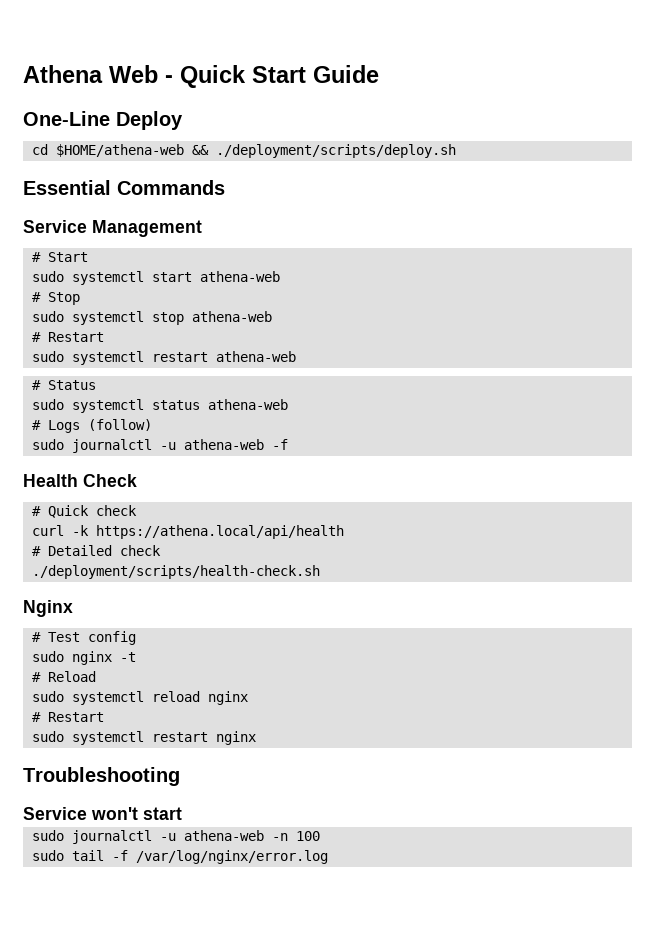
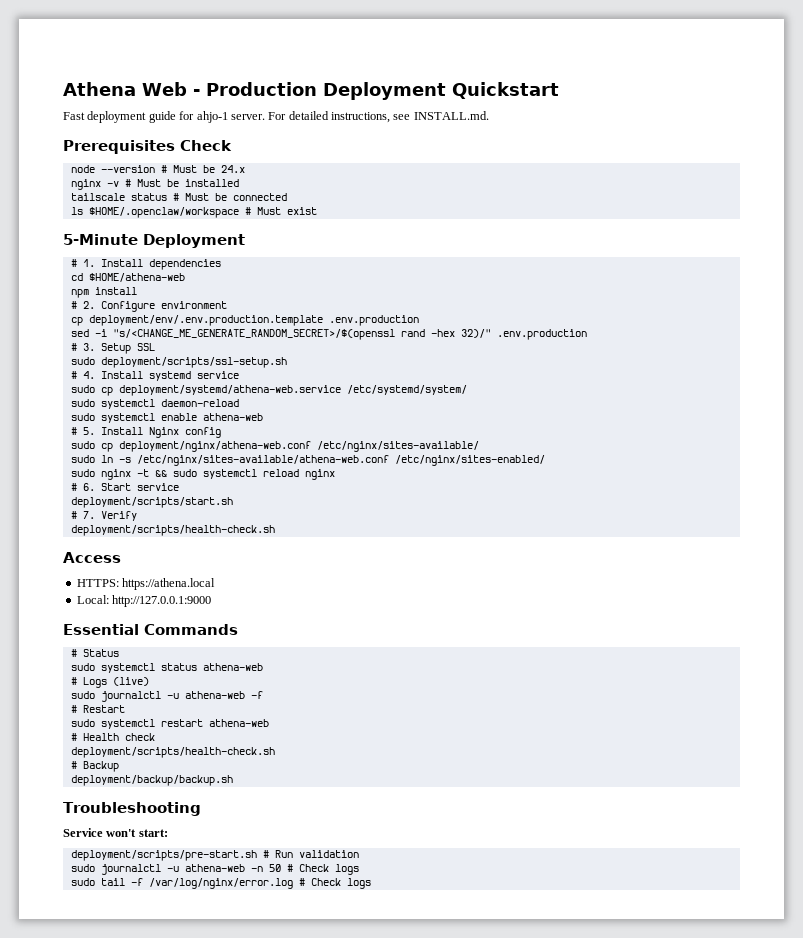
[180,65,379,88] [23,111,183,130] [32,144,456,158] [23,180,225,195] [23,220,202,237] [32,252,88,262] [32,271,280,285] [32,292,80,305] [32,311,272,325] [32,332,104,342] [32,351,296,365] Quick Start Guide // One-Line Deploy // cd $HOME/athena-web && ./deployment/scripts/deploy.sh // Essential Commands // Service Management // # Start // sudo systemctl start athena-web // # Stop // sudo systemctl stop athena-web // # Restart // sudo systemctl restart athena-web -> [206,82,559,100] [63,111,489,123] [63,140,232,154] [70,165,245,173] [70,179,239,190] [70,193,287,201] [70,207,317,218] [63,234,245,248] [70,259,221,270] [70,273,185,282] [70,287,137,298] [70,301,227,312] [70,315,419,326] [70,329,587,340] [70,343,155,354] [70,357,287,368] [70,371,239,381] [70,385,467,396] [70,399,239,409] [70,413,263,423] [70,427,221,438] [70,441,479,452] [70,455,545,466] [70,469,335,480] [70,483,179,491] [70,497,233,508] [70,511,137,521] [70,525,275,536] [63,552,121,563] [76,578,216,590] [76,595,212,607] [63,624,238,635] Production Deployment Quickstart // Fast deployment guide for ahjo-1 server. For detailed instructions, see INSTALL.md. // Prerequisites Check // node --version # Must be 24.x // nginx -v # Must be installed // tailscale status # Must be connected // ls $HOME/.openclaw/workspace # Must exist // 5-Minute Deployment // # 1. Install dependencies // cd $HOME/athena-web // npm install // # 2. Configure environment // cp deployment/env/.env.production.template .env.production // sed -i "s/<CHANGE_ME_GENERATE_RANDOM_SECRET>/$(openssl rand -hex 32)/" .env.production // # 3. Setup SSL // sudo deployment/scripts/ssl-setup.sh // # 4. Install systemd service // sudo cp deployment/systemd/athena-web.service /etc/systemd/system/ // sudo systemctl daemon-reload // sudo systemctl enable athena-web // # 5. Install Nginx config // sudo cp deployment/nginx/athena-web.conf /etc/nginx/sites-available/ // sudo ln -s /etc/nginx/sites-available/athena-web.conf /etc/nginx/sites-enabled/ // sudo nginx -t && sudo systemctl reload nginx // # 6. Start service // deployment/scripts/start.sh // # 7. Verify // deployment/scripts/health-check.sh // Access // HTTPS: https://athena.local // Local: http://127.0.0.1:9000 // Essential Commands
[88,419,152,431] (follow) -> [112,677,149,686] (live)
[23,474,137,487] [32,505,137,518] [32,525,344,539] [32,545,161,556] [32,565,320,579] [23,600,73,617] [32,631,136,645] [32,651,136,665] [32,671,96,682] [32,691,248,705] [32,712,104,722] [32,731,256,745] [23,767,180,786] [23,807,182,820] // Health Check // # Quick check // curl -k https://athena.local/api/health // # Detailed check // ./deployment/scripts/health-check.sh // Nginx // # Test config // sudo nginx -t // # Reload // sudo systemctl reload nginx // # Restart // sudo systemctl restart nginx // Troubleshooting // Service won't start -> [70,705,125,713] [70,719,269,729] [70,733,155,741] [70,747,275,758] [70,761,119,772] [70,775,233,786] [63,802,201,816] [63,828,168,837] [70,850,359,861] // # Restart // sudo systemctl restart athena-web // # Health check // deployment/scripts/health-check.sh // # Backup // deployment/backup/backup.sh // Troubleshooting // Service won't start: // deployment/scripts/pre-start.sh # Run validation
[296,831,320,841] 100 -> [268,864,359,875] 50 # Check logs
(328, 857) none -> [298,878,371,889] # Check logs

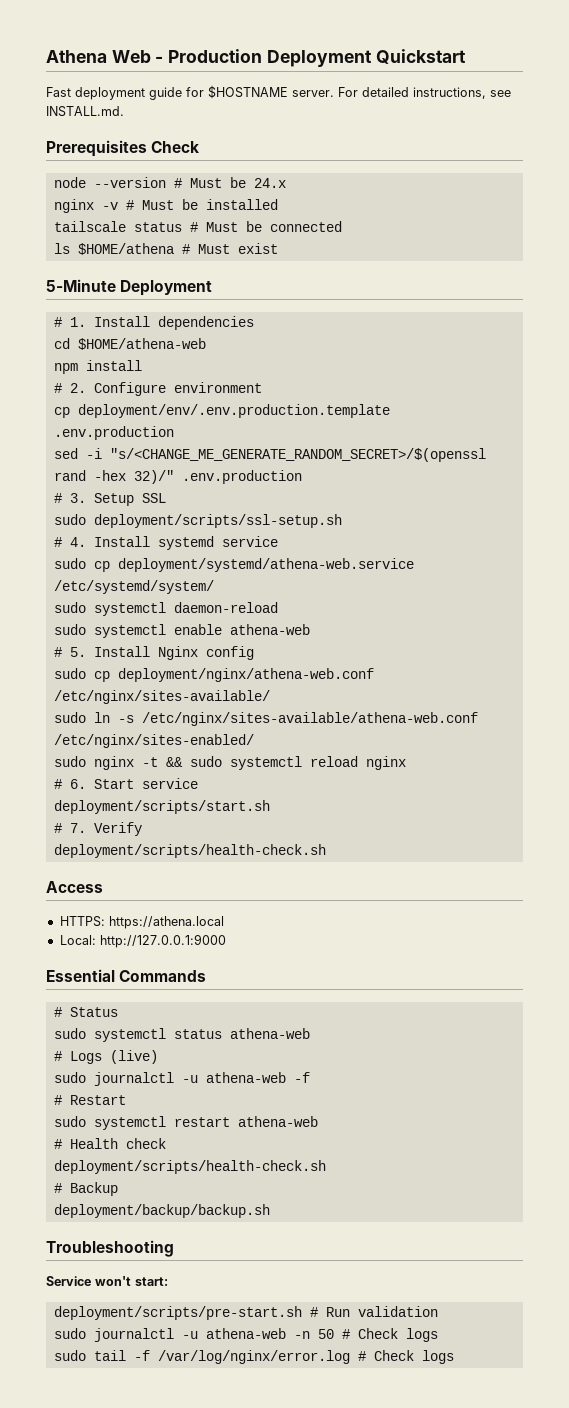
[196,111,228,123] ahjo-1 -> [208,85,288,99] $HOSTNAME
[88,207,239,218] $HOME/.openclaw/workspace -> [77,243,174,255] $HOME/athena

